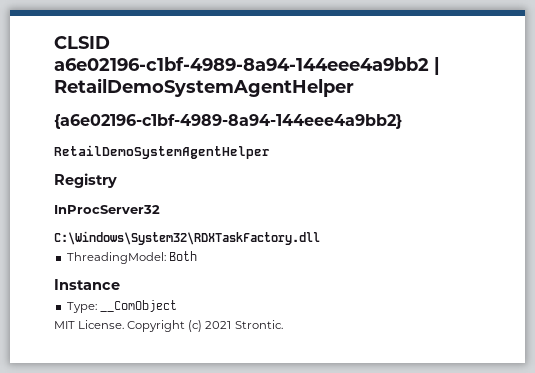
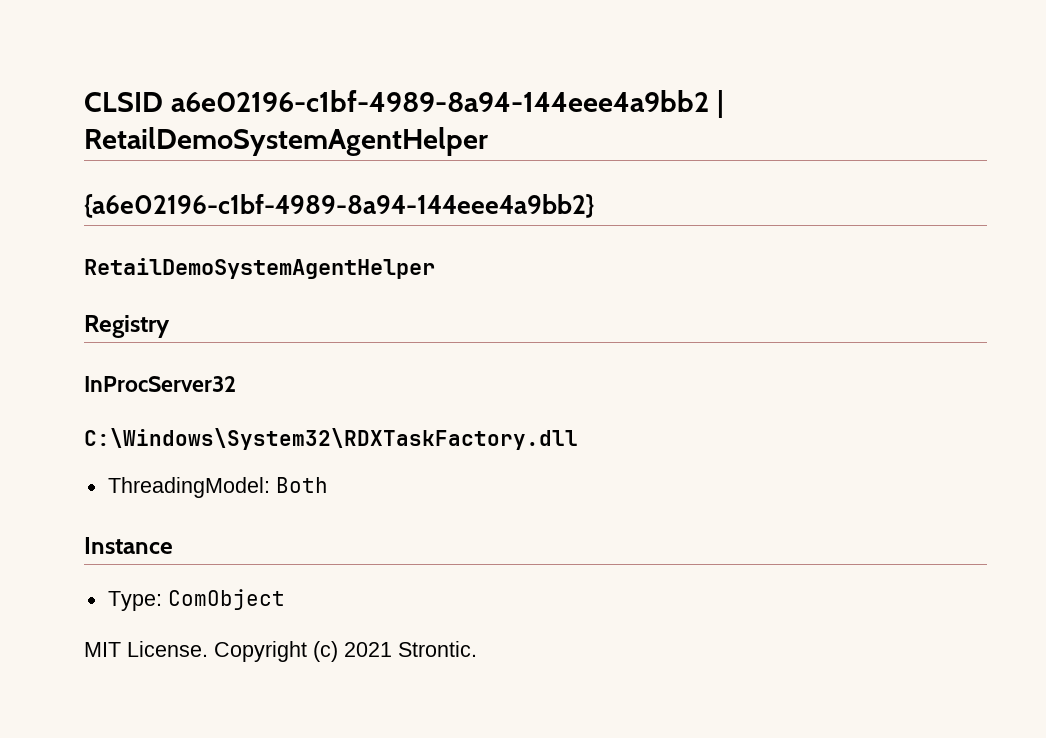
[99,300,177,312] __ComObject -> [167,589,285,610] ComObject

